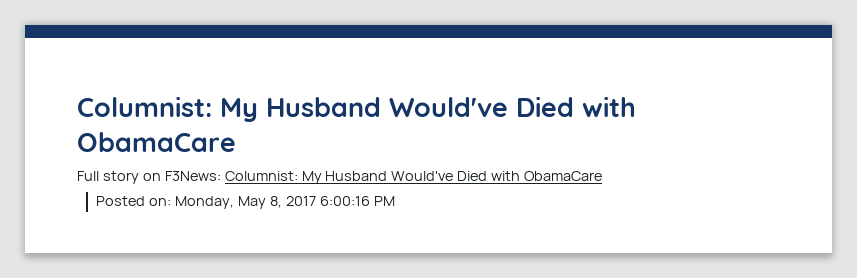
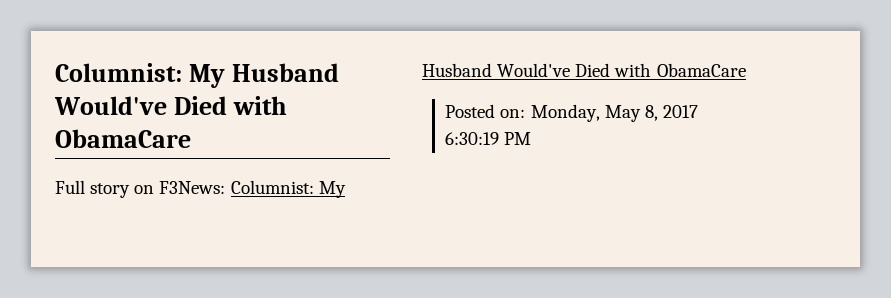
[319,196,370,206] 6:00:16 -> [445,132,500,145] 6:30:19

